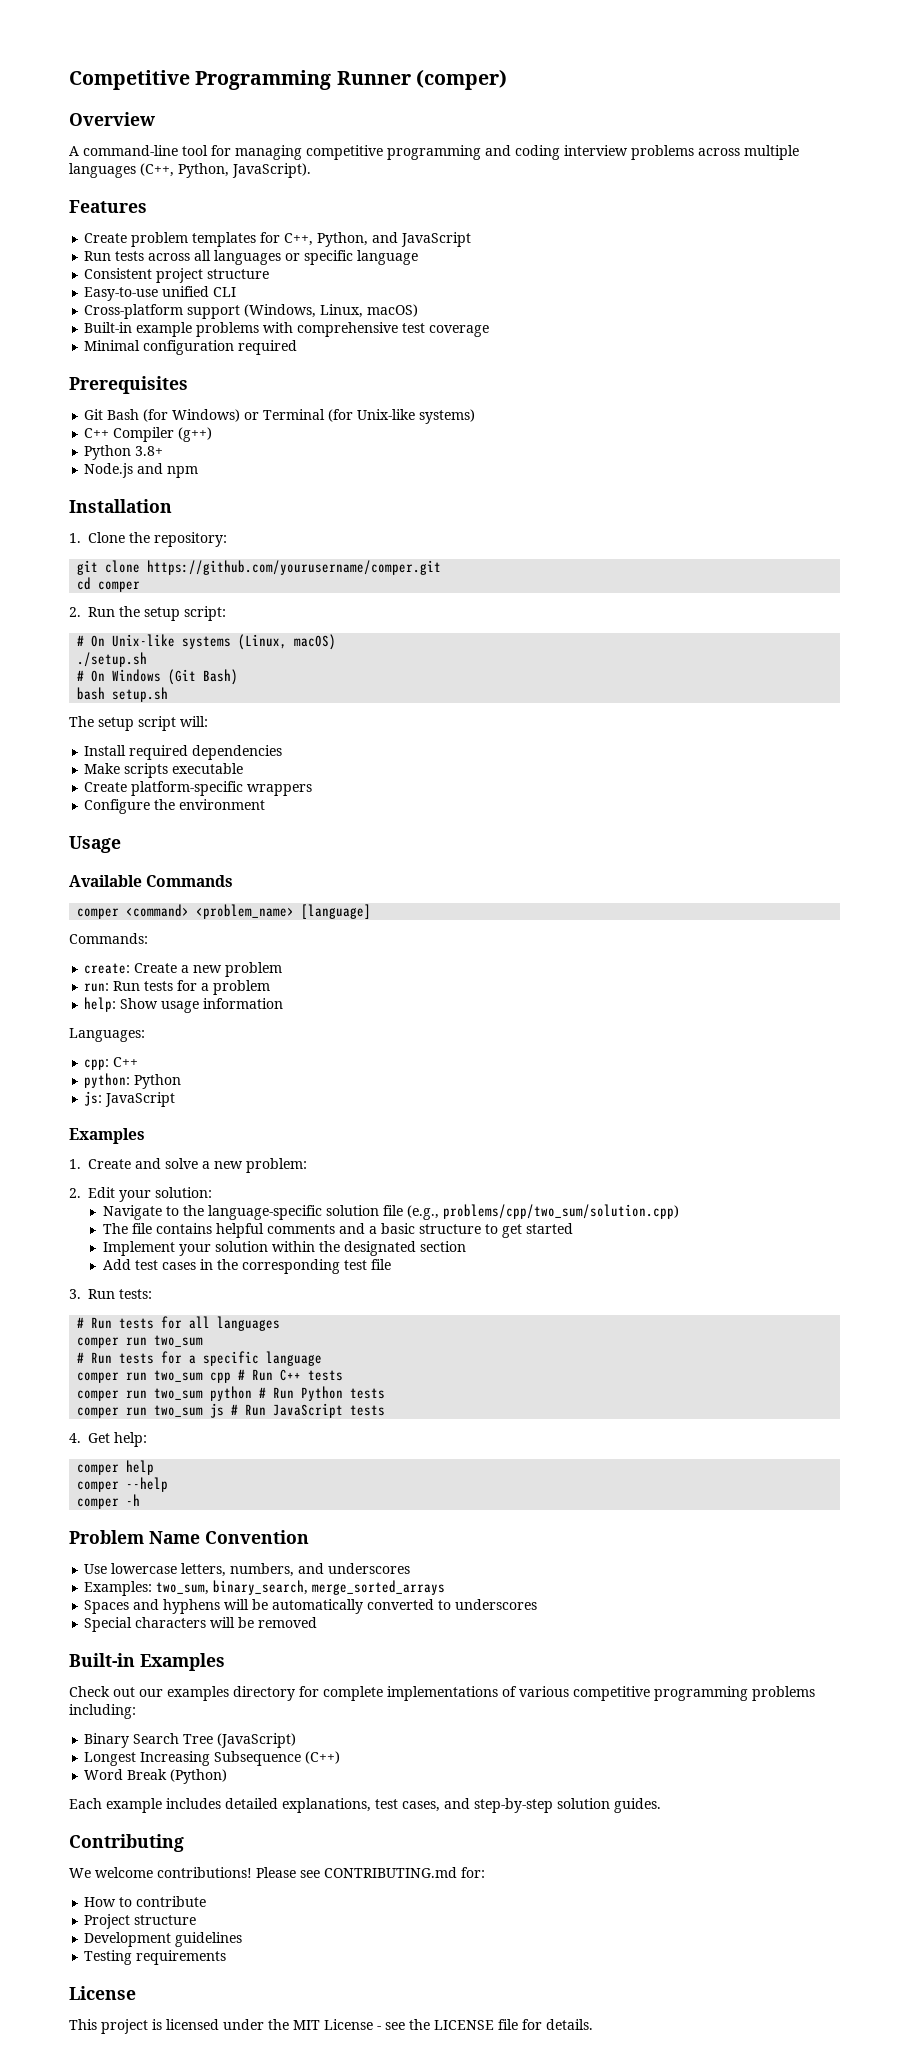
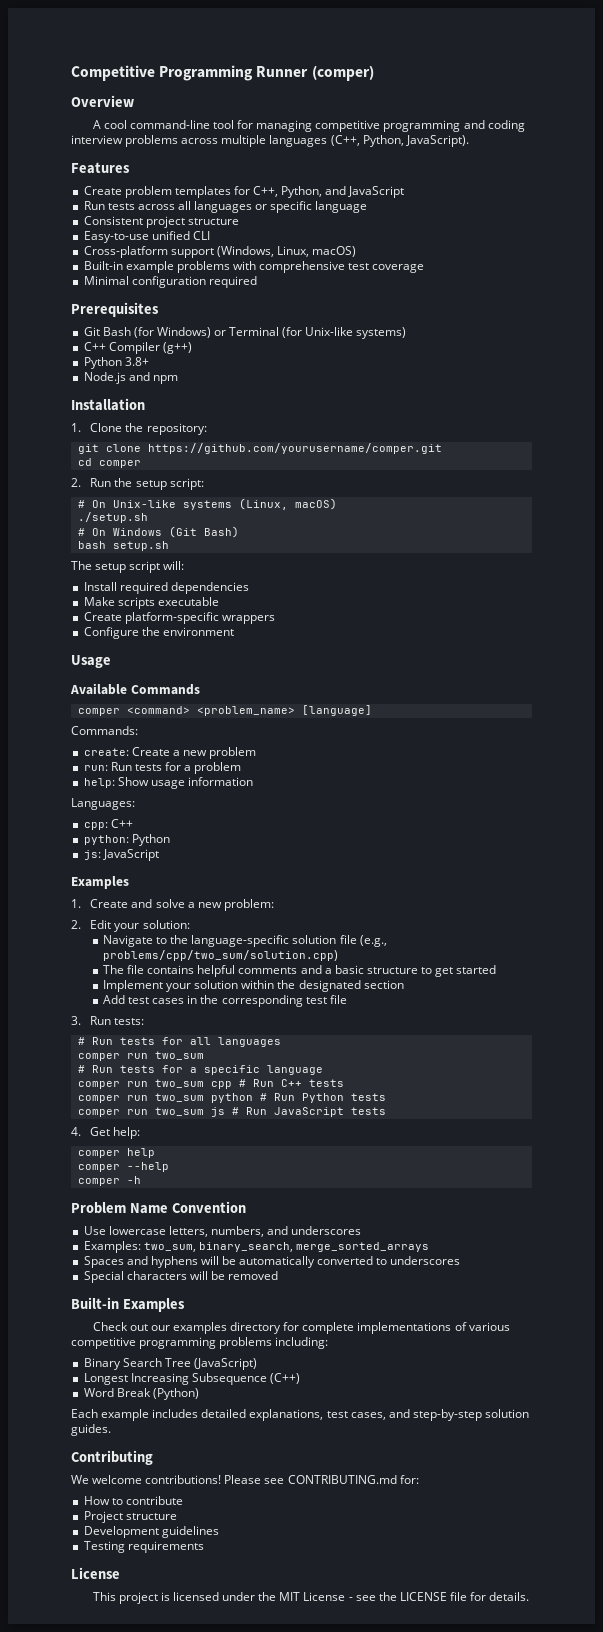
(79, 151) none -> [103,120,127,129] cool

